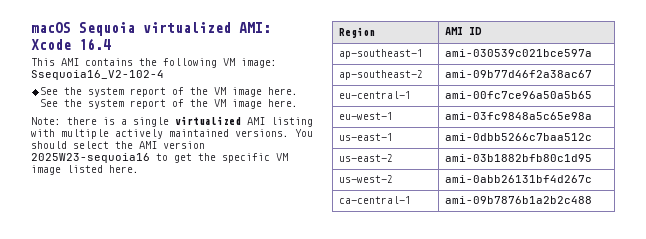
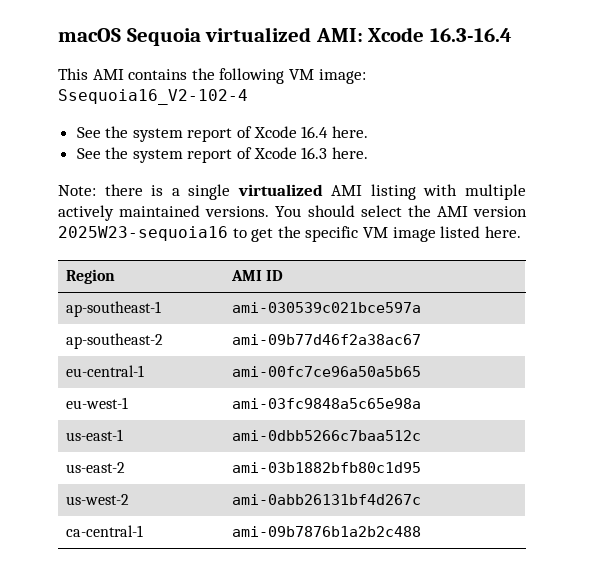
[79,38,111,50] 16.4 -> [429,28,512,42] 16.3-16.4
[190,87,299,97] [40,99,263,109] the VM image here. See the system report of the VM image -> [253,126,368,138] [76,147,328,163] Xcode 16.4 here. // See the system report of Xcode 16.3

